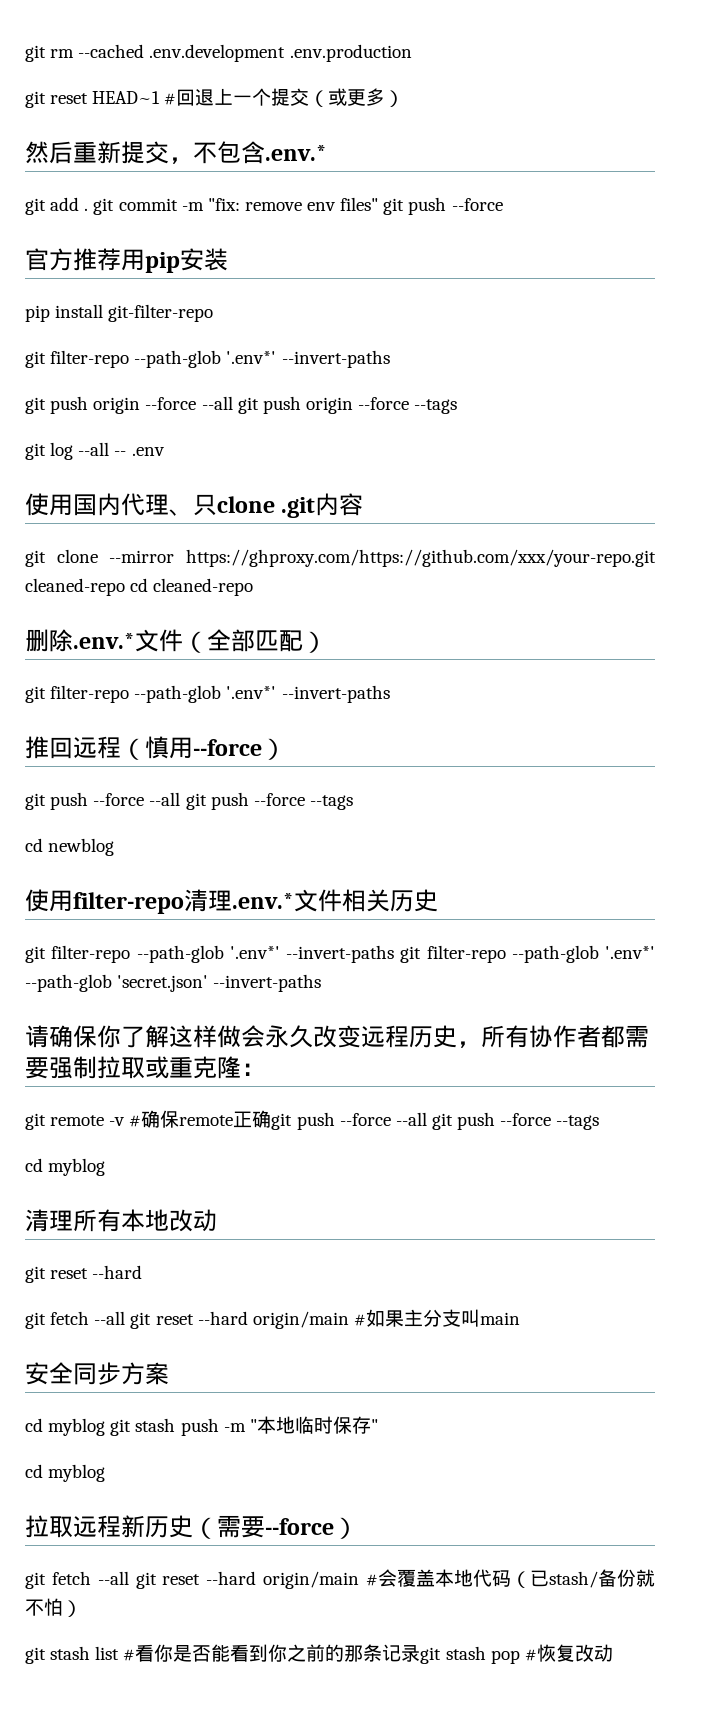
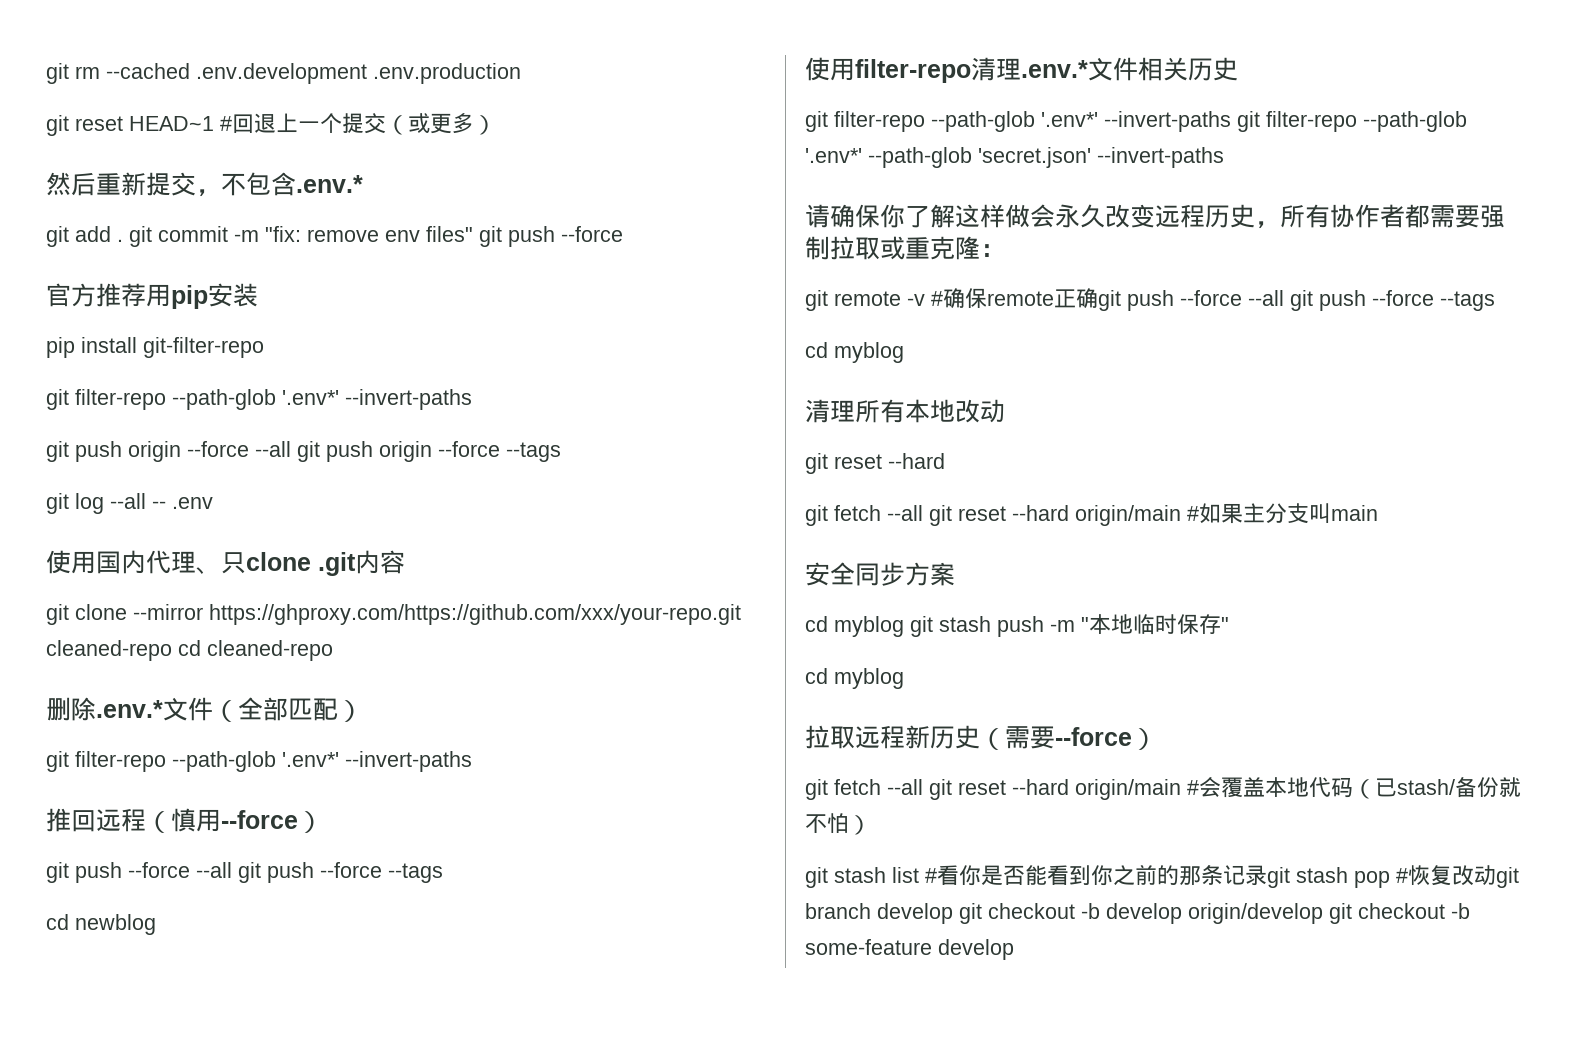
(613, 1653) none -> [1496,867,1519,888] [805,903,1470,924] [805,939,1014,960] git branch develop git checkout -b develop origin/develop git checkout -b some-feature develop

